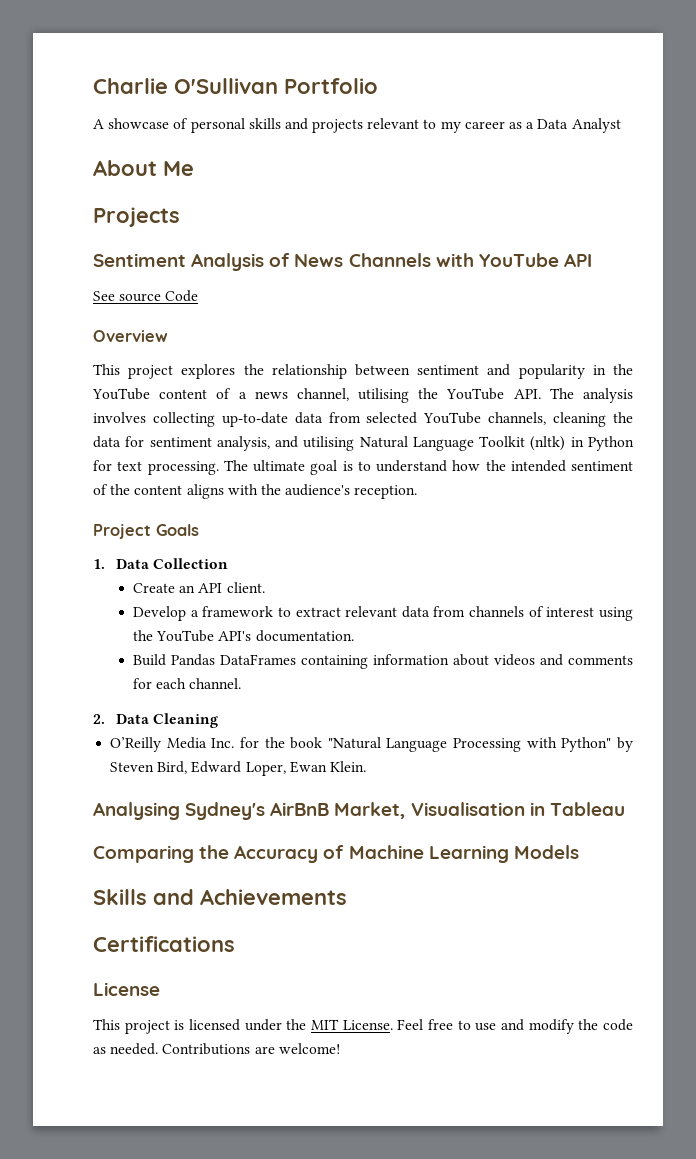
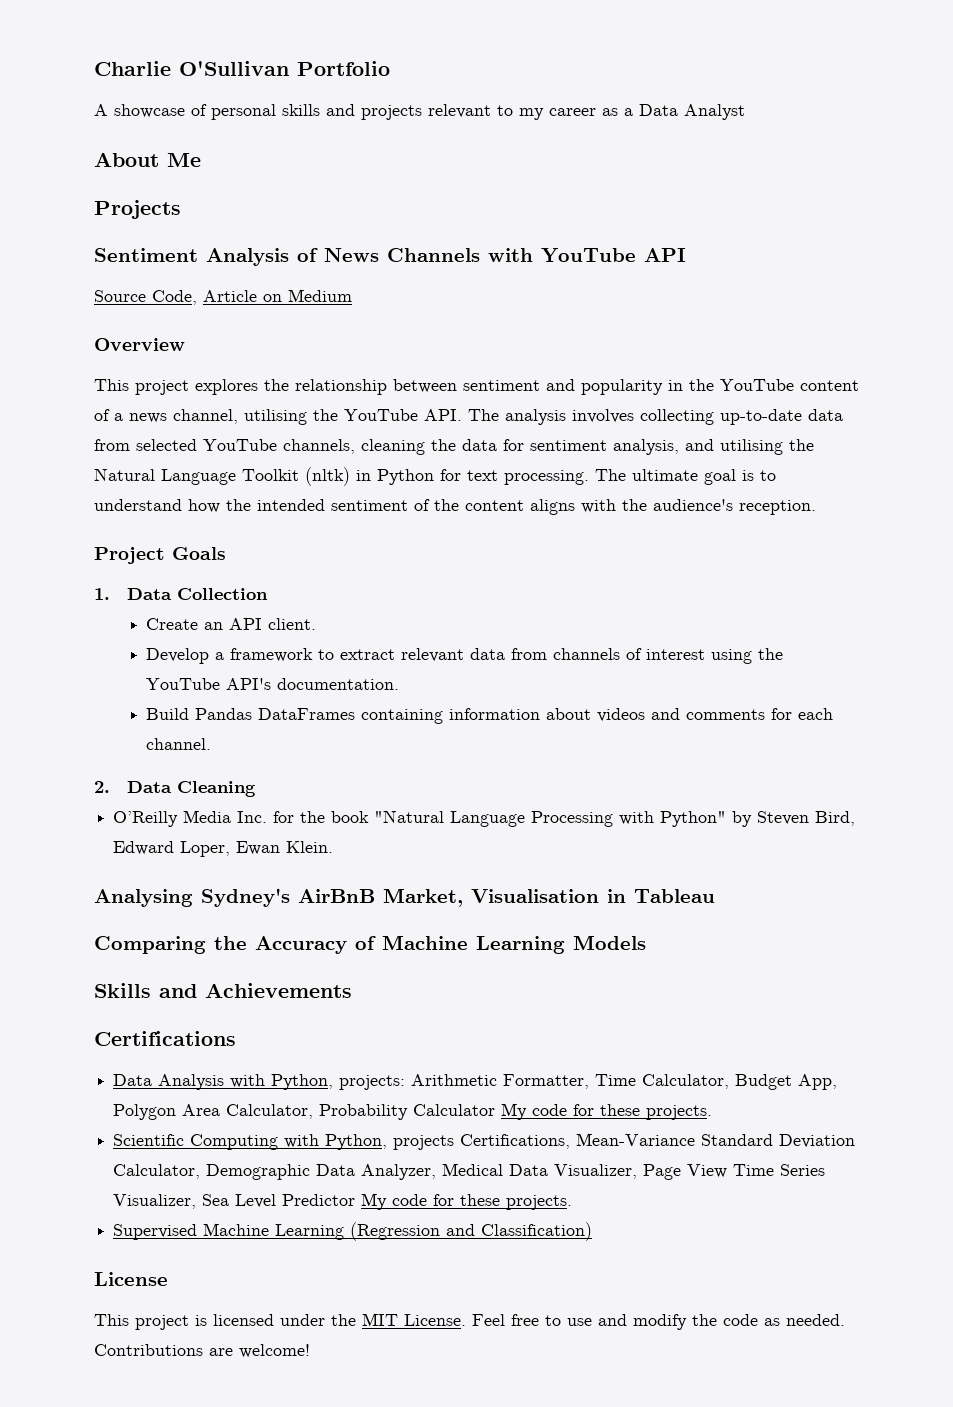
[93,290,199,302] See source Code -> [94,289,352,305] Source Code, Article on Medium
(355, 443) none -> [789,439,814,451] the
(235, 944) none -> [113,1074,838,1090] [113,1103,713,1120] [113,1133,856,1150] [113,1163,826,1180] [113,1193,573,1210] [113,1222,593,1241] // Data Analysis with Python, projects: Arithmetic Formatter, Time Calculator, Budget App, Polygon Area Calculator, Probability Calculator My code for these projects. // Scientific Computing with Python, projects Certifications, Mean-Variance Standard Deviation Calculator, Demographic Data Analyzer, Medical Data Visualizer, Page View Time Series Visualizer, Sea Level Predictor My code for these projects. // Supervised Machine Learning (Regression and Classification)

